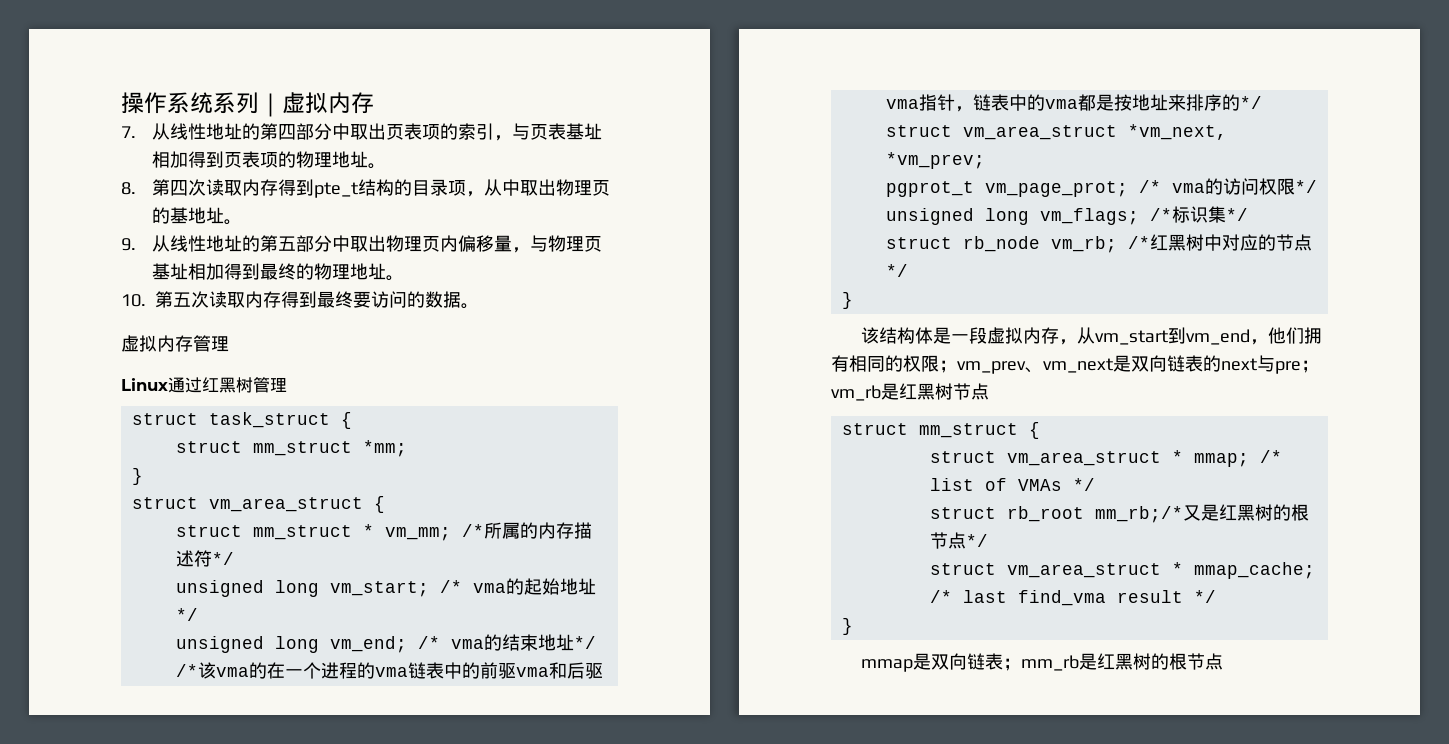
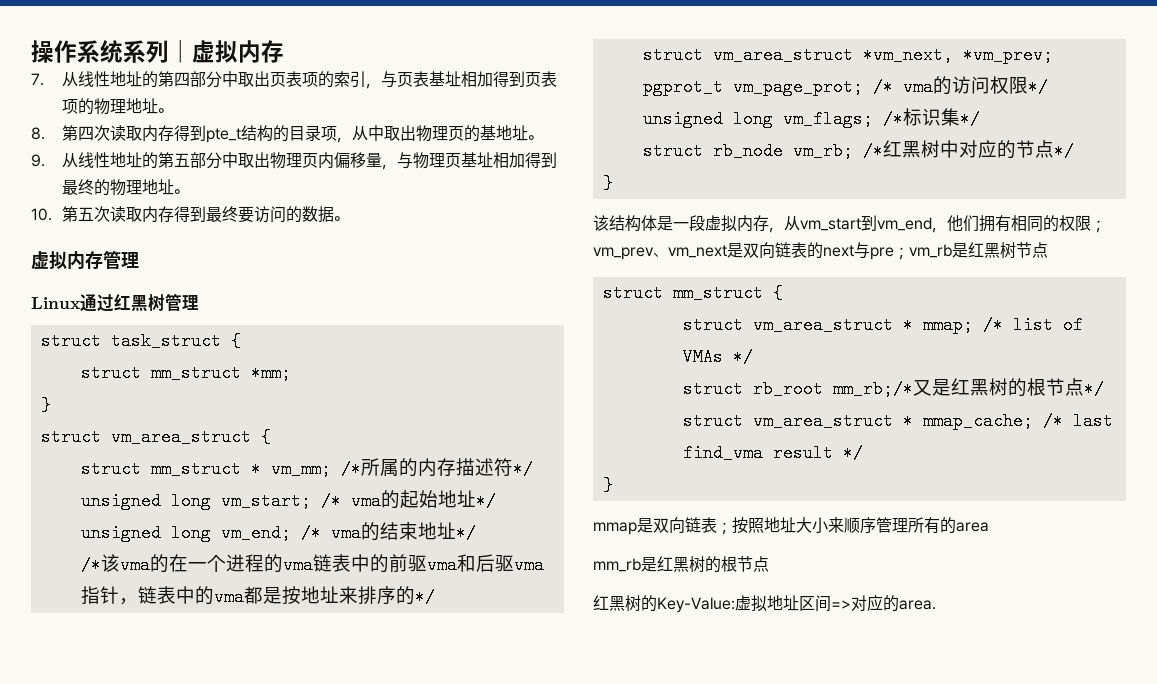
(1022, 664) none -> [732,517,989,534] 按照地址大小来顺序管理所有的area //
(1224, 661) none -> [593,594,936,613] // 红黑树的Key-Value:虚拟地址区间=>对应的area.

